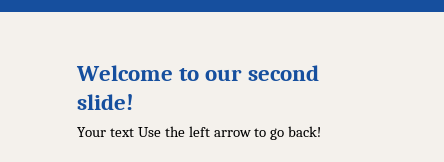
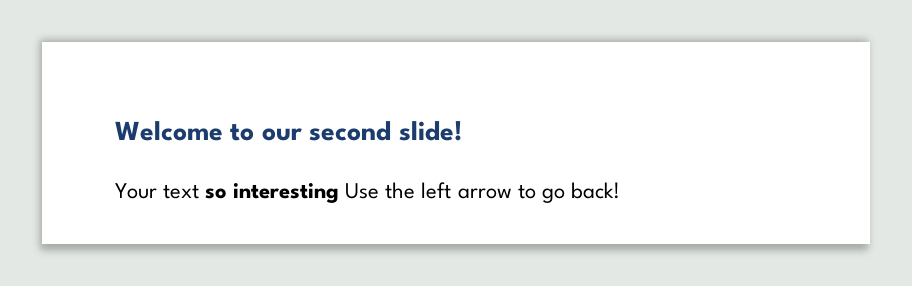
(134, 132) none -> [205,183,340,203] so interesting

